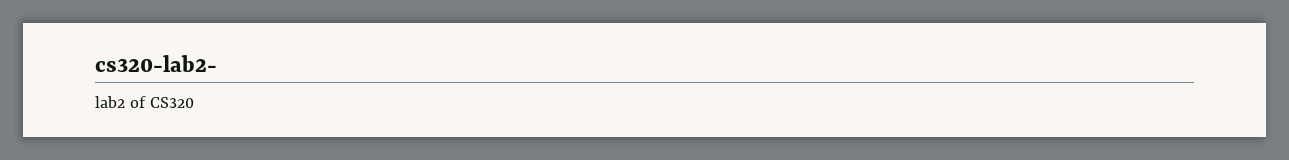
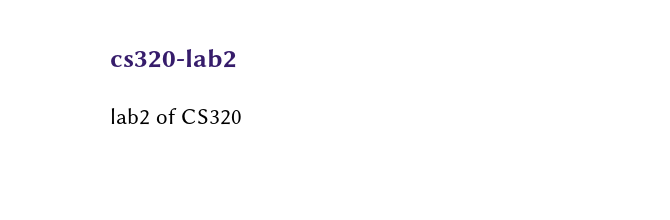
[95,55,217,72] cs320-lab2- -> [110,49,237,68] cs320-lab2

